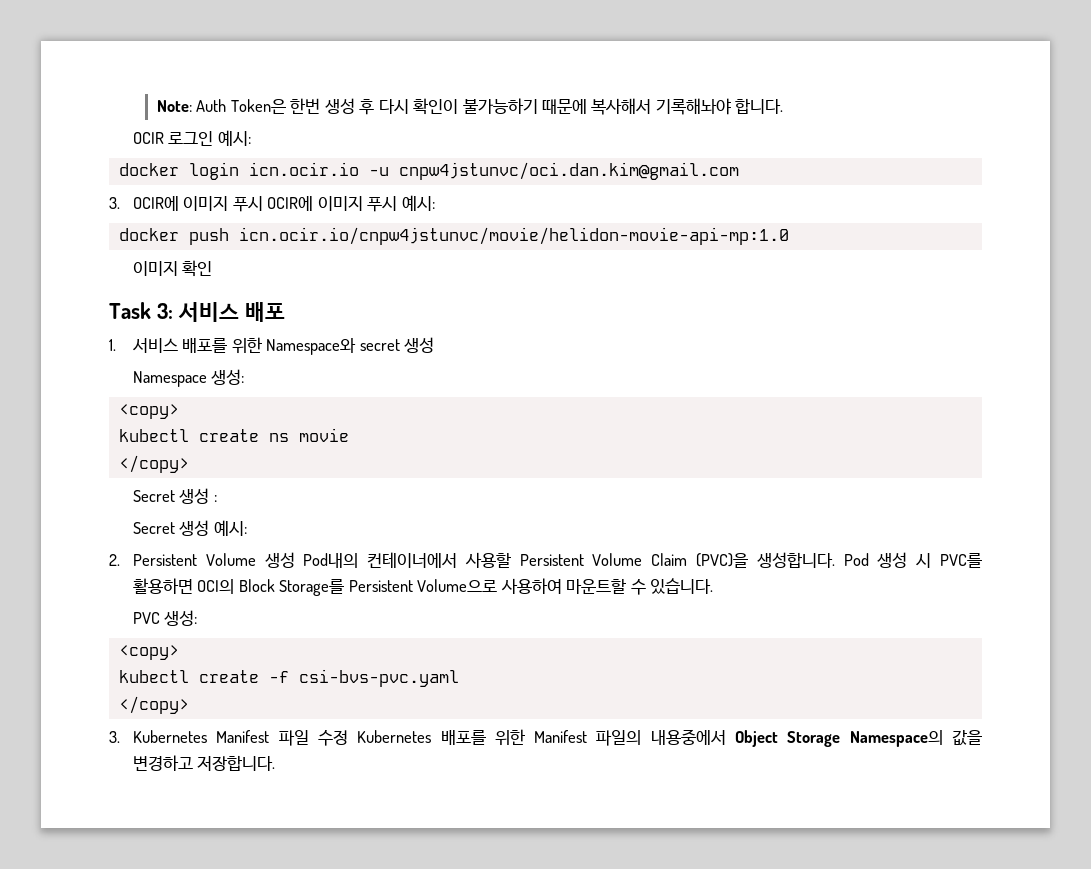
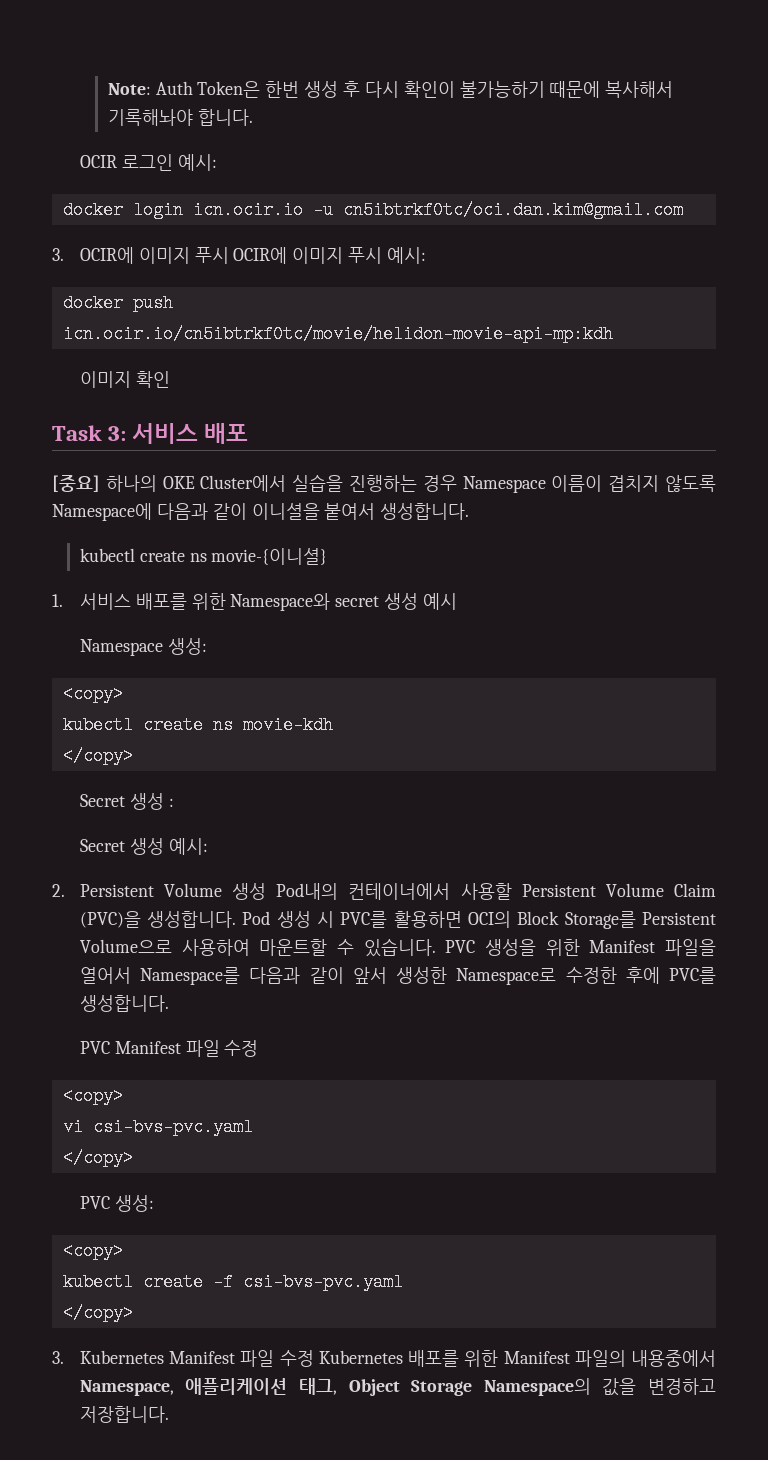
[398,162,739,180] cnpw4jstunvc/oci.dan.kim@gmail.com -> [342,201,683,219] cn5ibtrkf0tc/oci.dan.kim@gmail.com
[238,227,789,245] icn.ocir.io/cnpw4jstunvc/movie/helidon-movie-api-mp:1.0 -> [62,325,613,343] icn.ocir.io/cn5ibtrkf0tc/movie/helidon-movie-api-mp:kdh
(285, 312) none -> [52,474,716,493] [52,503,470,521] [79,548,328,565] // [중요] 하나의 OKE Cluster에서 실습을 진행하는 경우 Namespace 이름이 겹치지 않도록 Namespace에 다음과 같이 이니셜을 붙여서 생성합니다. // kubectl create ns movie-{이니셜}
(435, 345) none -> [423,593,458,610] 예시
[298,428,349,442] movie -> [242,716,333,734] movie-kdh
(714, 586) none -> [445,939,716,956] [79,967,716,985] [79,995,169,1012] [79,1040,259,1057] [62,1087,123,1105] [62,1118,253,1136] [62,1149,133,1167] PVC 생성을 위한 Manifest 파일을 열어서 Namespace를 다음과 같이 앞서 생성한 Namespace로 수정한 후에 PVC를 생성합니다. // PVC Manifest 파일 수정 // <copy> // vi csi-bvs-pvc.yaml // </copy>
(726, 737) none -> [79,1378,338,1396] Namespace, 애플리케이션 태그,

